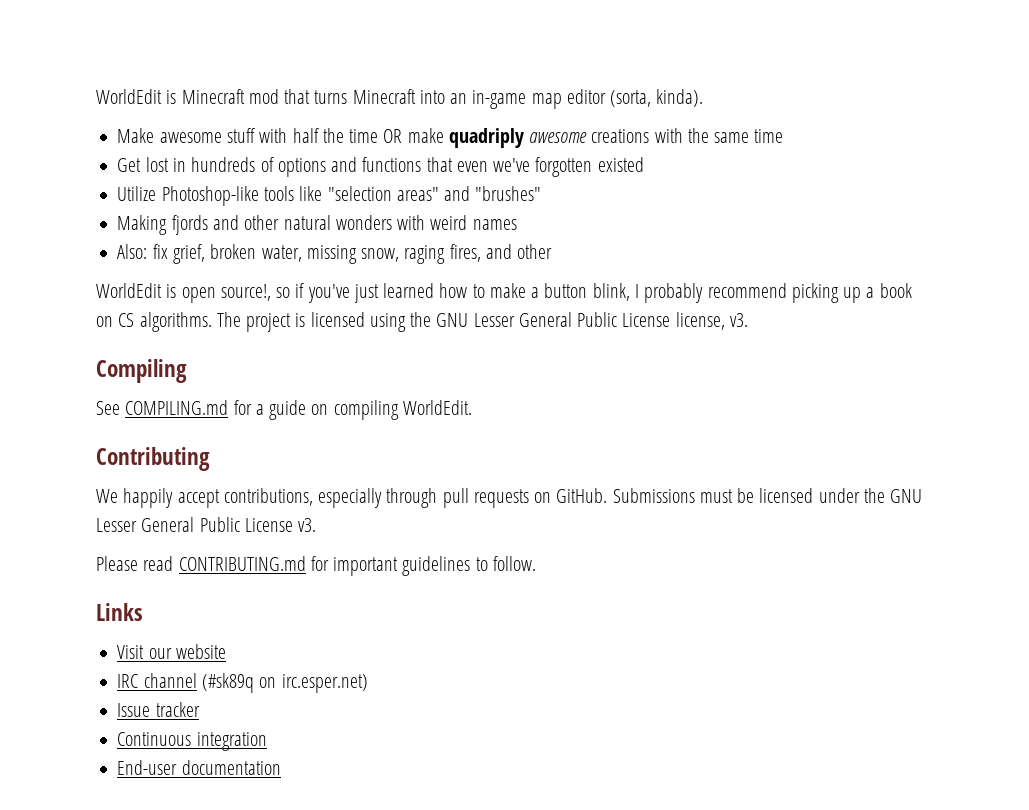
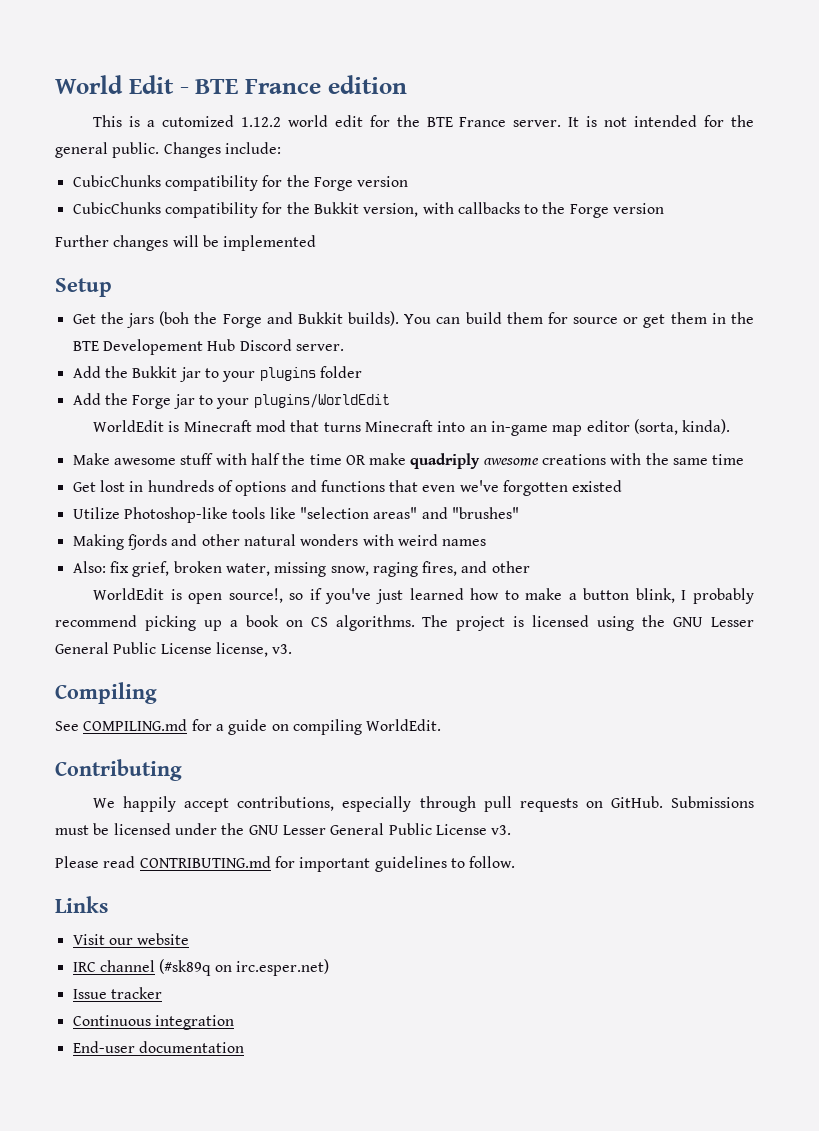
(96, 96) none -> [55,75,407,94] [93,115,754,127] [55,142,281,158] [72,175,409,191] [72,202,665,218] [55,235,317,251] [55,278,112,297] [72,311,755,328] [72,339,344,355] [72,366,362,382] [72,393,390,409] World Edit - BTE France edition // This is a cutomized 1.12.2 world edit for the BTE France server. It is not intended for the general public. Changes include: // CubicChunks compatibility for the Forge version // CubicChunks compatibility for the Bukkit version, with callbacks to the Forge version // Further changes will be implemented // Setup // Get the jars (boh the Forge and Bukkit builds). You can build them for source or get them in the BTE Developement Hub Discord server. // Add the Bukkit jar to your plugins folder // Add the Forge jar to your plugins/WorldEdit //

